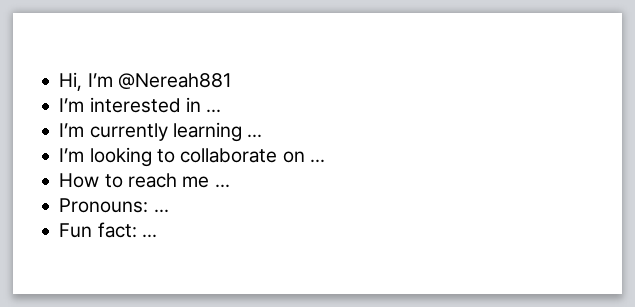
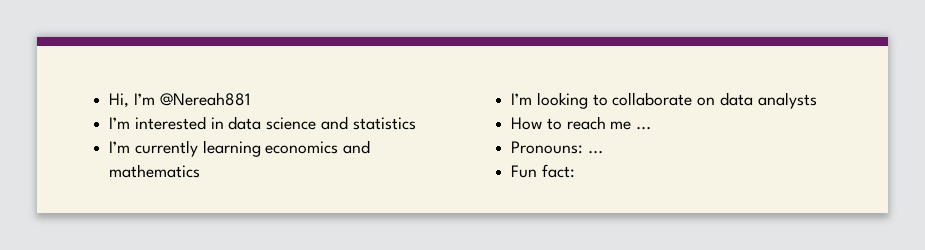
[206,109,222,113] ... -> [228,116,416,130] data science and statistics
[247,134,263,138] ... -> [265,140,371,154] [109,164,201,178] economics and mathematics
[309,159,325,163] ... -> [719,92,817,109] data analysts
[141,234,157,238] ... -> (575, 171) none

